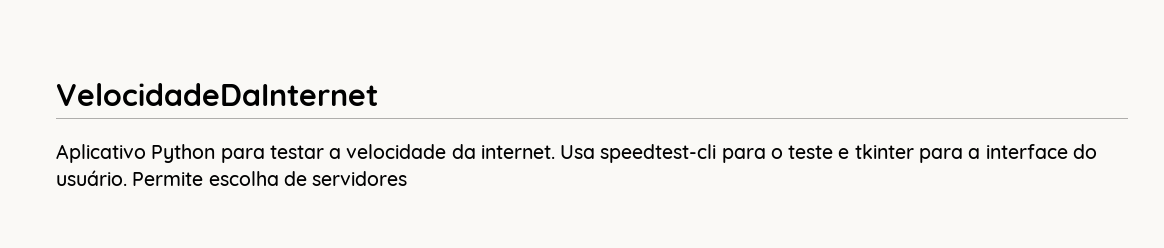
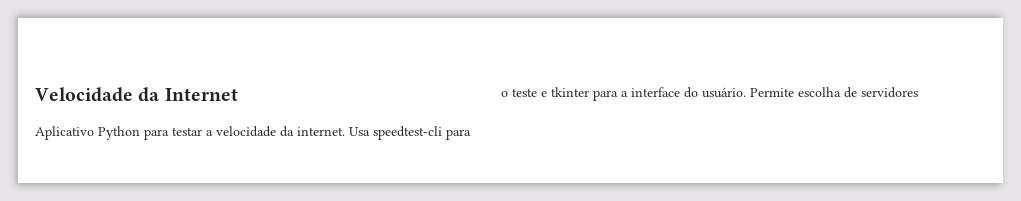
[56,83,378,106] VelocidadeDaInternet -> [35,87,238,102] Velocidade da Internet

